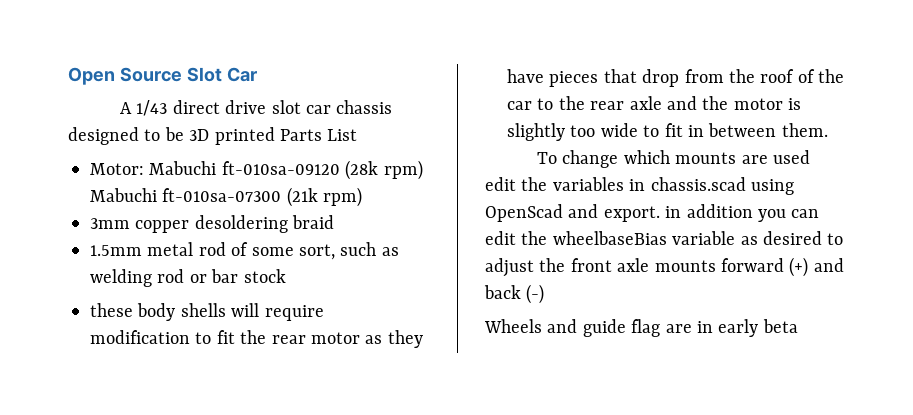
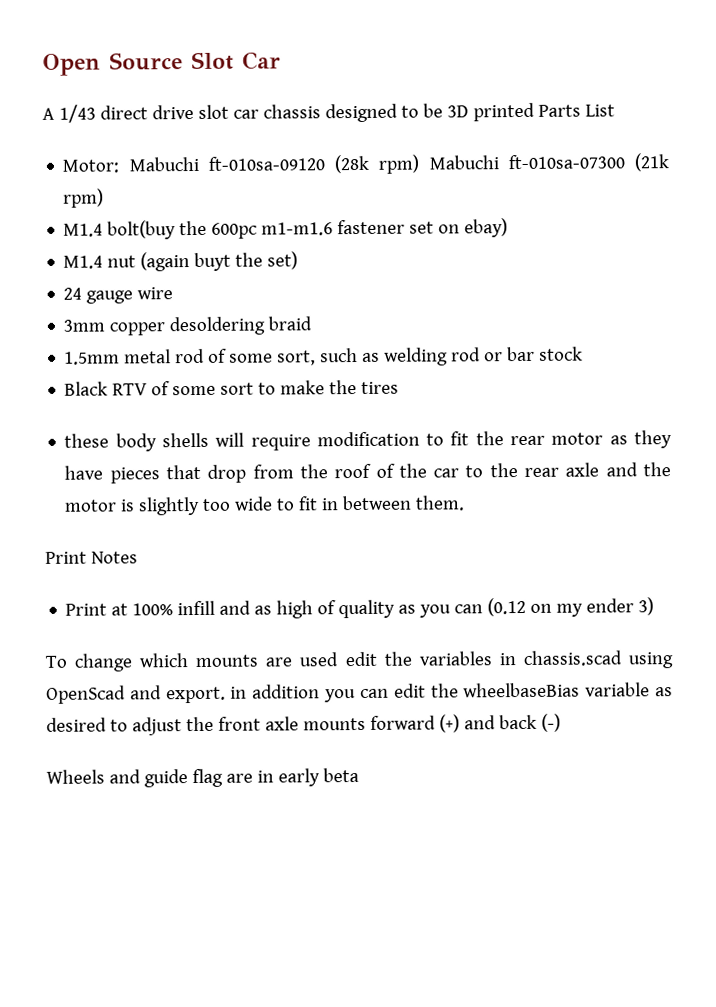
(363, 197) none -> [63,218,509,240] [63,251,299,272] [63,287,174,304] // M1.4 bolt(buy the 600pc m1-m1.6 fastener set on ebay) // M1.4 nut (again buyt the set) // 24 gauge wire
(286, 276) none -> [64,380,400,396] // Black RTV of some sort to make the tires
(828, 130) none -> [45,551,138,564] [65,597,655,619] // Print Notes // Print at 100% infill and as high of quality as you can (0.12 on my ender 3)

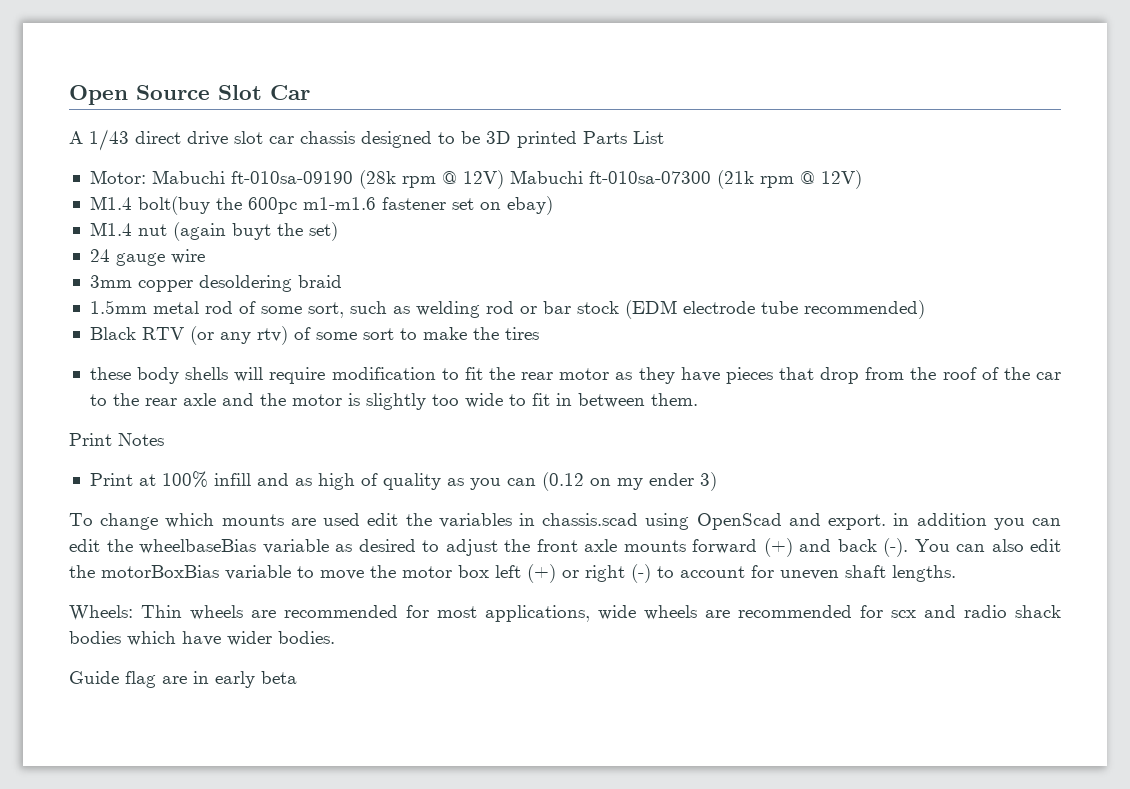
[207,153,669,174] [63,188,105,208] ft-010sa-09120 (28k rpm) Mabuchi ft-010sa-07300 (21k rpm) -> [230,170,862,189] ft-010sa-09190 (28k rpm @ 12V) Mabuchi ft-010sa-07300 (21k rpm @ 12V)
(584, 353) none -> [624,300,925,319] (EDM electrode tube recommended)
(149, 389) none -> [189,326,288,345] (or any rtv)
[540,713,561,732] [46,769,188,788] (-) // Wheels and guide -> [883,538,1061,557] [69,564,956,583] [69,605,1061,622] [69,631,335,646] [69,671,119,684] (-). You can also edit the motorBoxBias variable to move the motor box left (+) or right (-) to account for uneven shaft lengths. // Wheels: Thin wheels are recommended for most applications, wide wheels are recommended for scx and radio shack bodies which have wider bodies. // Guide

